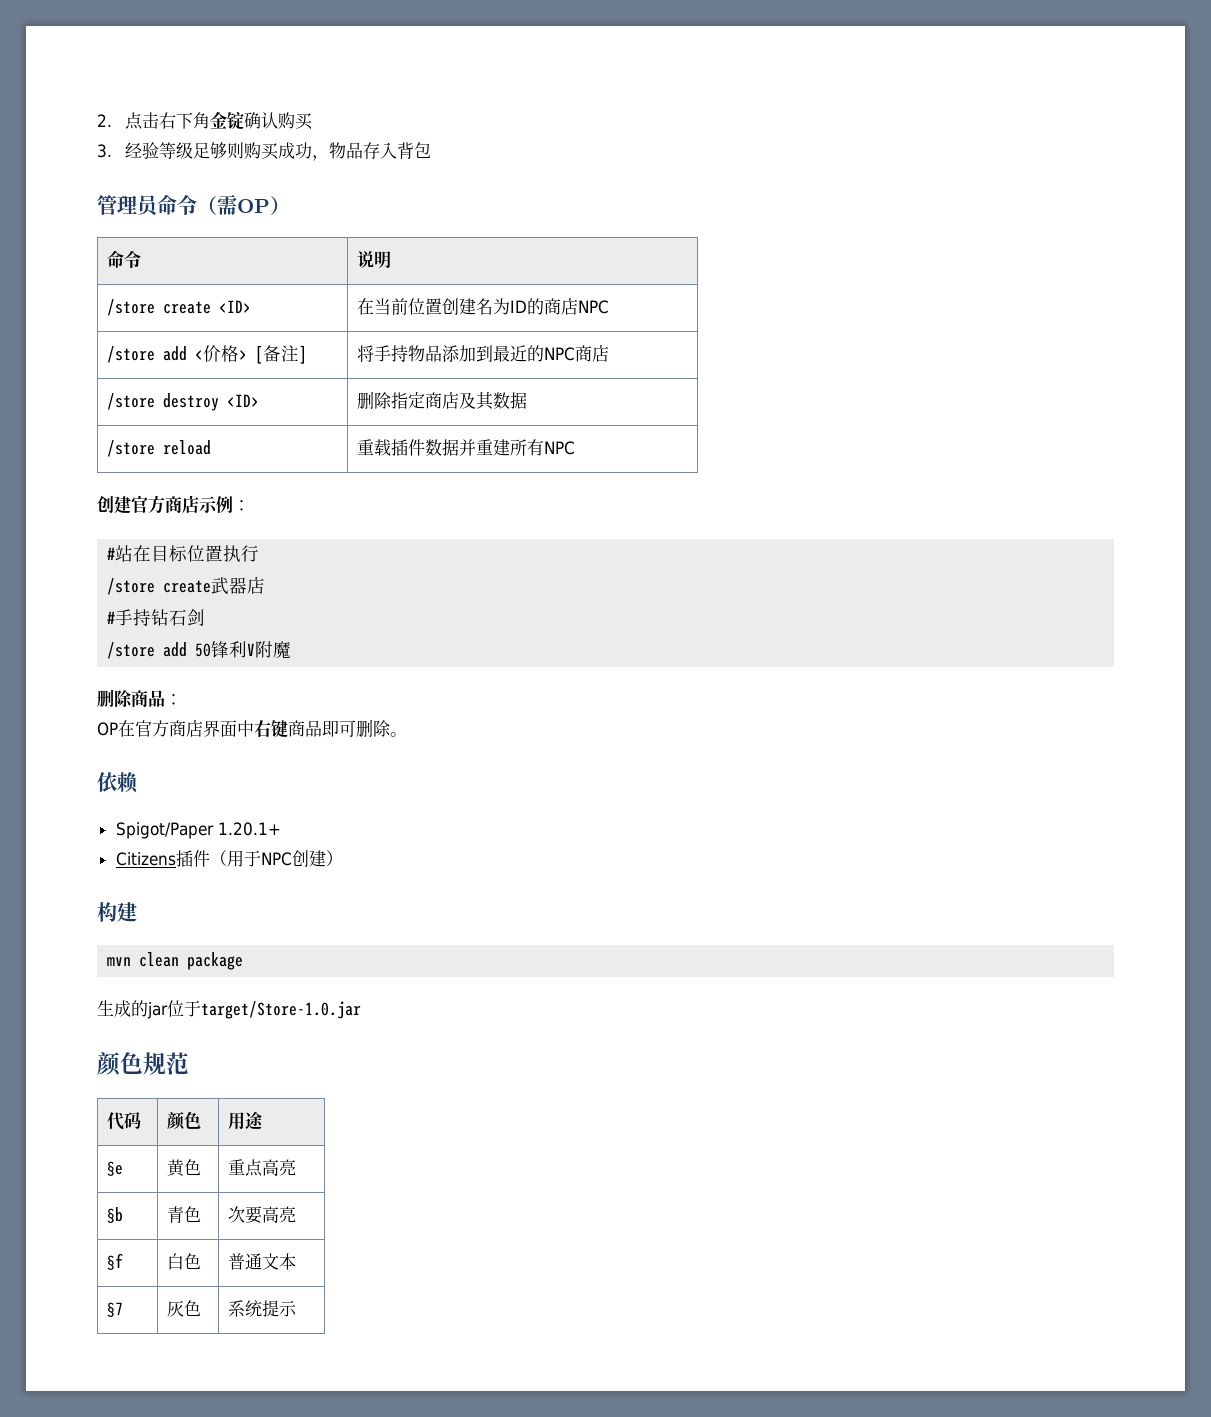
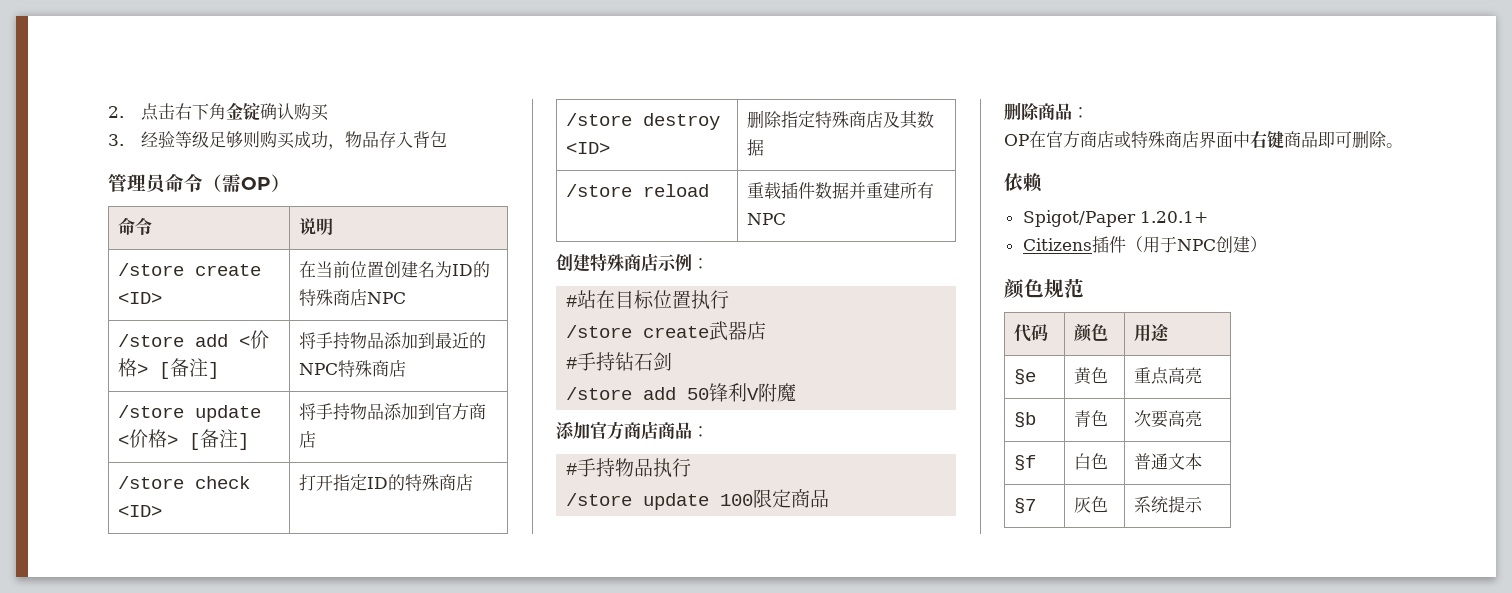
(544, 306) none -> [298,289,333,307] 特殊
(575, 354) none -> [337,360,406,378] [117,405,261,422] [117,429,249,450] [298,403,486,420] [298,431,316,448] [117,476,250,489] [117,505,162,517] [298,474,439,492] 特殊商店 // /store update <价格> [备注] | 将手持物品添加到官方商店 // /store check <ID> | 打开指定ID的特殊
(425, 400) none -> [814,111,849,129] 特殊
[131,495,165,514] 官方 -> [590,253,624,271] 特殊
(292, 650) none -> [556,421,709,440] [566,458,692,478] [566,489,830,510] // 添加官方商店商品： // #手持物品执行 // /store update 100限定商品
(203, 728) none -> [1114,131,1199,149] 或特殊商店
[97,902,137,922] [107,952,244,970] [97,1000,361,1019] // 构建 // mvn clean package // 生成的jar位于target/Store-1.0.jar -> (1267, 244) none

